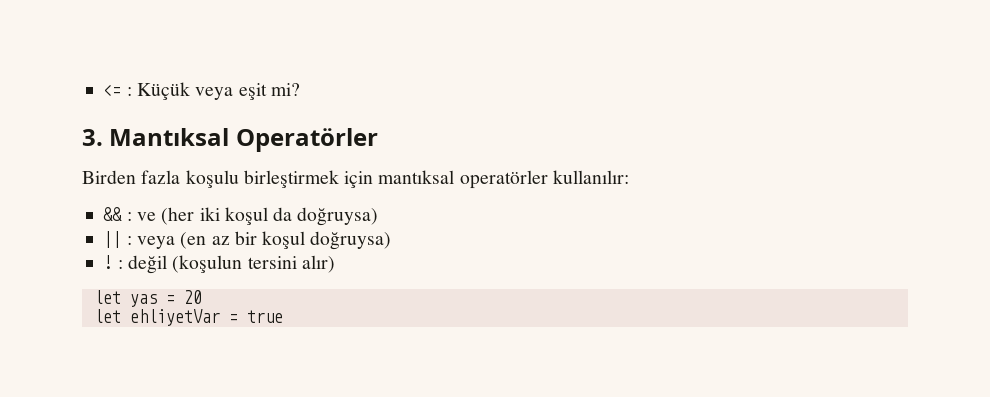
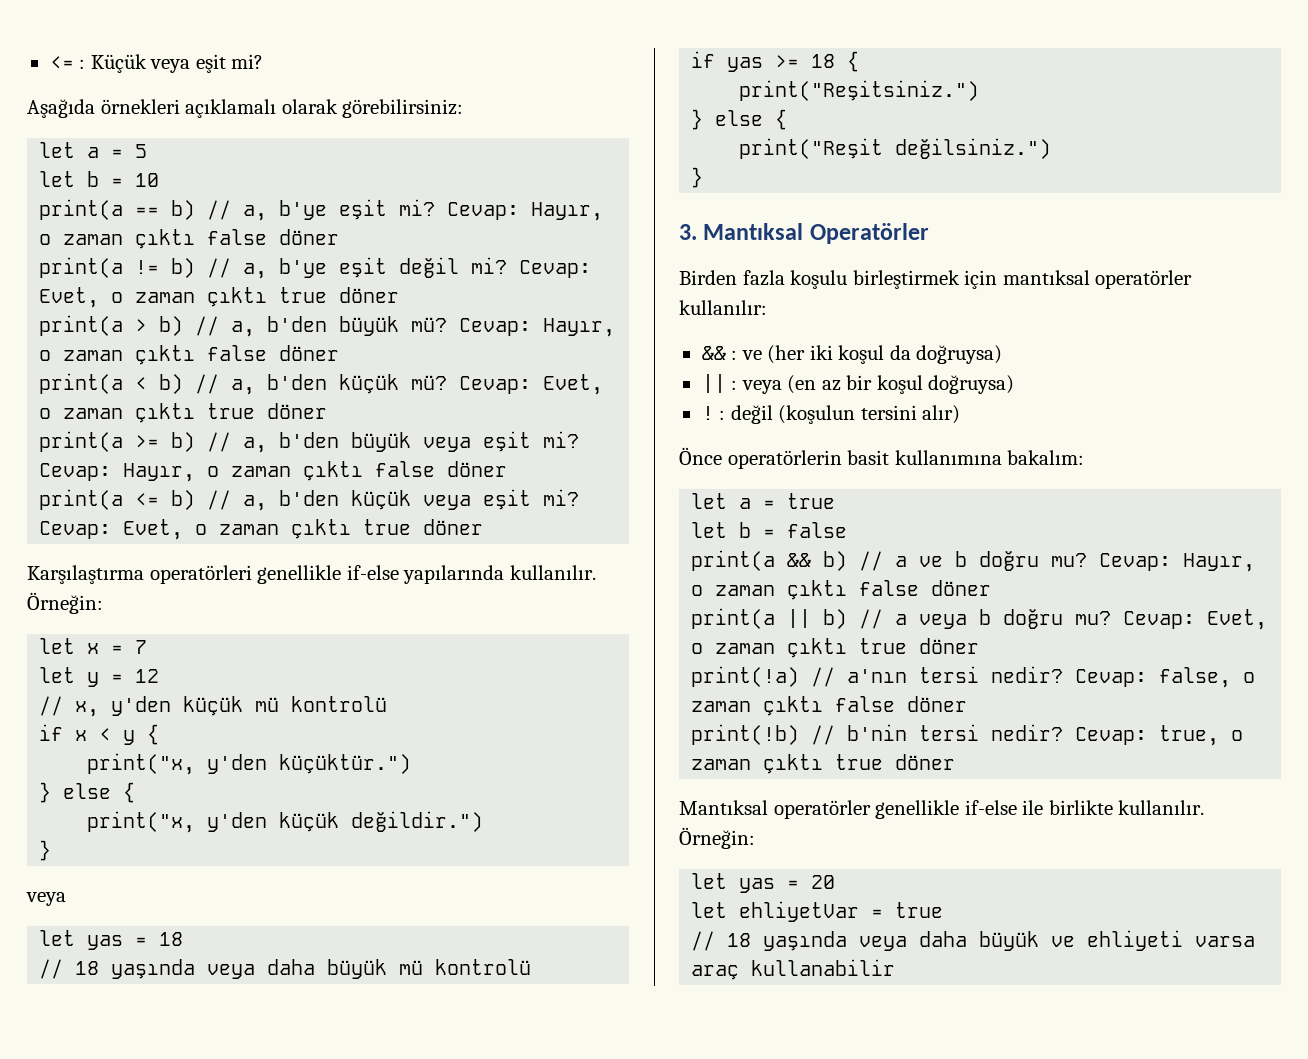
(300, 89) none -> [27,99,464,118] [39,142,148,158] [39,171,160,187] [39,199,604,221] [39,229,340,249] [39,257,592,279] [39,287,400,308] [39,315,616,337] [39,345,340,365] [39,373,604,395] [39,403,328,423] [39,431,580,453] [39,461,508,482] [39,489,580,511] [39,519,484,540] [27,565,596,584] [27,592,103,614] [39,638,148,654] [39,667,160,687] [39,696,388,717] [39,724,160,745] [87,753,412,775] [39,782,136,803] [87,811,484,833] [39,840,52,861] [26,892,66,906] [39,930,184,950] [39,959,532,979] [691,51,860,72] [739,80,980,101] [691,109,788,130] [739,138,1052,159] [691,167,704,188] // Aşağıda örnekleri açıklamalı olarak görebilirsiniz: // let a = 5 // let b = 10 // print(a == b) // a, b'ye eşit mi? Cevap: Hayır, o zaman çıktı false döner // print(a != b) // a, b'ye eşit değil mi? Cevap: Evet, o zaman çıktı true döner // print(a > b) // a, b'den büyük mü? Cevap: Hayır, o zaman çıktı false döner // print(a < b) // a, b'den küçük mü? Cevap: Evet, o zaman çıktı true döner // print(a >= b) // a, b'den büyük veya eşit mi? Cevap: Hayır, o zaman çıktı false döner // print(a <= b) // a, b'den küçük veya eşit mi? Cevap: Evet, o zaman çıktı true döner // Karşılaştırma operatörleri genellikle if-else yapılarında kullanılır. Örneğin: // let x = 7 // let y = 12 // // x, y'den küçük mü kontrolü // if x < y { // print("x, y'den küçüktür.") // } else { // print("x, y'den küçük değildir.") // } // veya // let yas = 18 // // 18 yaşında veya daha büyük mü kontrolü // if yas >= 18 { // print("Reşitsiniz.") // } else { // print("Reşit değilsiniz.") // }
(335, 264) none -> [679,447,1085,469] [691,493,836,509] [691,522,848,538] [691,550,1256,572] [691,580,992,600] [691,608,1268,630] [691,638,980,658] [691,666,1256,688] [691,696,968,716] [691,724,1244,746] [691,754,956,774] [679,800,1205,819] [679,827,755,849] // Önce operatörlerin basit kullanımına bakalım: // let a = true // let b = false // print(a && b) // a ve b doğru mu? Cevap: Hayır, o zaman çıktı false döner // print(a || b) // a veya b doğru mu? Cevap: Evet, o zaman çıktı true döner // print(!a) // a'nın tersi nedir? Cevap: false, o zaman çıktı false döner // print(!b) // b'nin tersi nedir? Cevap: true, o zaman çıktı true döner // Mantıksal operatörler genellikle if-else ile birlikte kullanılır. Örneğin:
(283, 316) none -> [691,930,1256,951] [691,959,896,980] // // 18 yaşında veya daha büyük ve ehliyeti varsa araç kullanabilir

